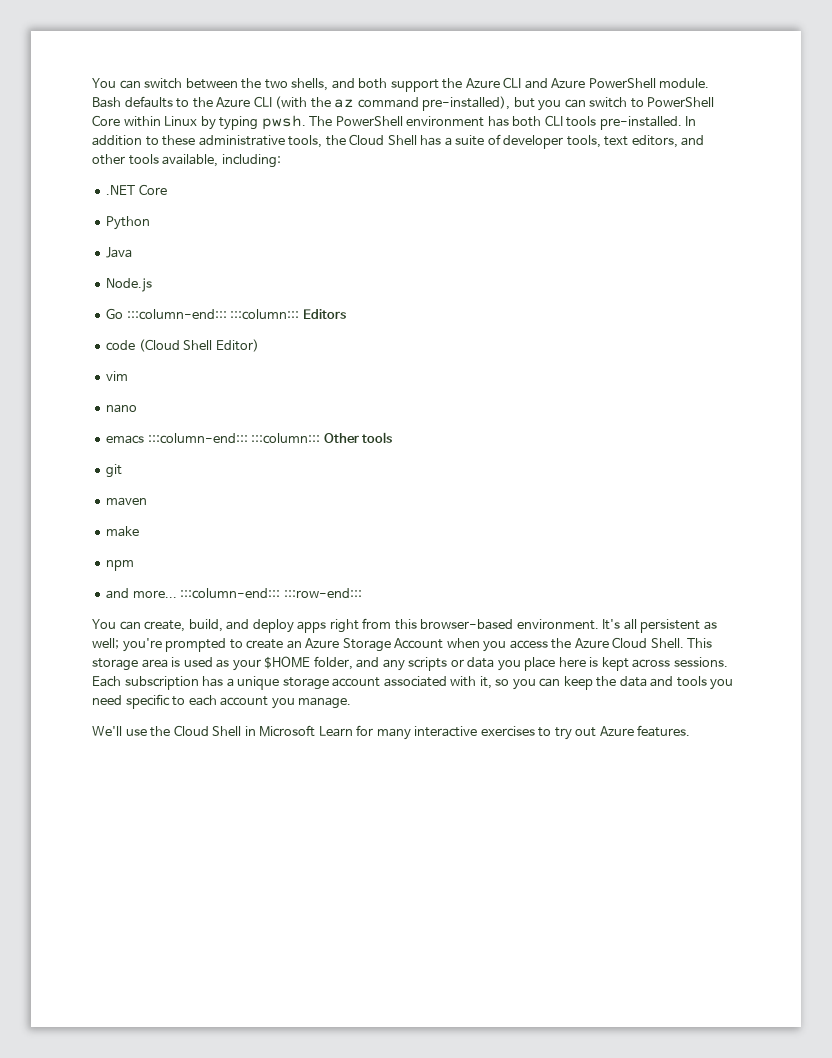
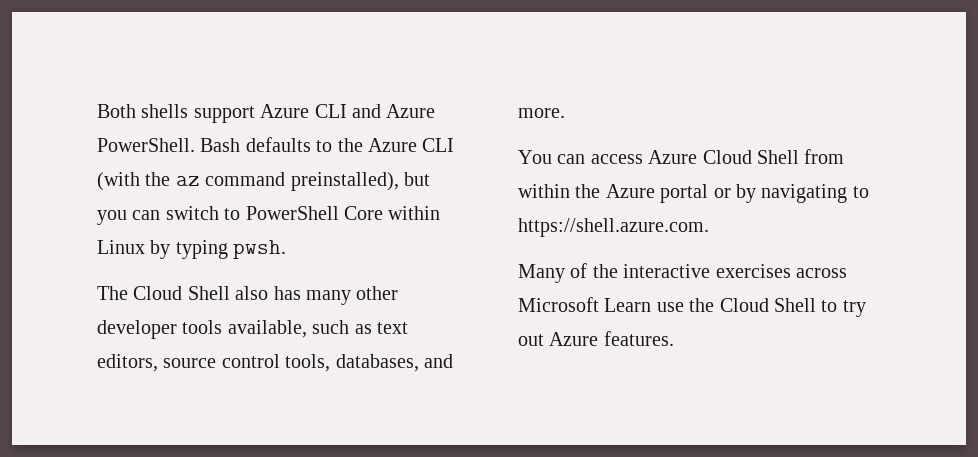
[92,78,463,92] You can switch between the two shells, and both support the -> [97,104,255,123] Both shells support
[588,78,710,88] PowerShell module. -> [97,138,195,152] PowerShell.
[422,96,511,111] pre-installed), -> [290,172,399,191] preinstalled),
[309,115,697,130] [92,134,705,149] [92,154,281,168] [106,184,167,195] [106,216,151,230] [106,247,133,258] [106,278,153,292] [106,308,346,320] [106,339,259,352] [106,371,129,381] [106,404,138,413] [106,432,393,444] [106,464,123,478] [106,497,148,506] [106,526,140,537] [106,560,135,571] [106,588,362,599] [92,618,717,633] [92,637,713,652] [92,656,728,671] [92,676,734,690] [92,694,352,709] [92,725,535,740] The PowerShell environment has both CLI tools pre-installed. In addition to these administrative tools, the Cloud Shell has a suite of developer tools, text editors, and other tools available, including: // .NET Core // Python // Java // Node.js // Go :::column-end::: :::column::: Editors // code (Cloud Shell Editor) // vim // nano // emacs :::column-end::: :::column::: Other tools // git // maven // make // npm // and more... :::column-end::: :::row-end::: // You can create, build, and deploy apps right from this browser-based environment. It's all persistent as well; you're prompted to create an Azure Storage Account when you access the Azure Cloud Shell. This storage area is used as your $HOME folder, and any scripts or data you place here is kept across sessions. Each subscription has a unique storage account associated with it, so you can keep the data and tools you need specific to each account you manage. // We'll use the Cloud Shell in Microsoft Learn for many interactive exercises -> [97,286,399,305] [97,320,408,339] [97,354,453,372] [518,108,565,118] [518,149,845,164] [518,184,869,203] [518,218,709,237] [518,263,847,283] [518,297,816,312] // The Cloud Shell also has many other developer tools available, such as text editors, source control tools, databases, and more. // You can access Azure Cloud Shell from within the Azure portal or by navigating to https://shell.azure.com. // Many of the interactive exercises across Microsoft Learn use the Cloud Shell

